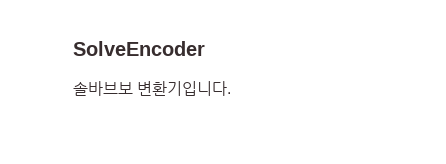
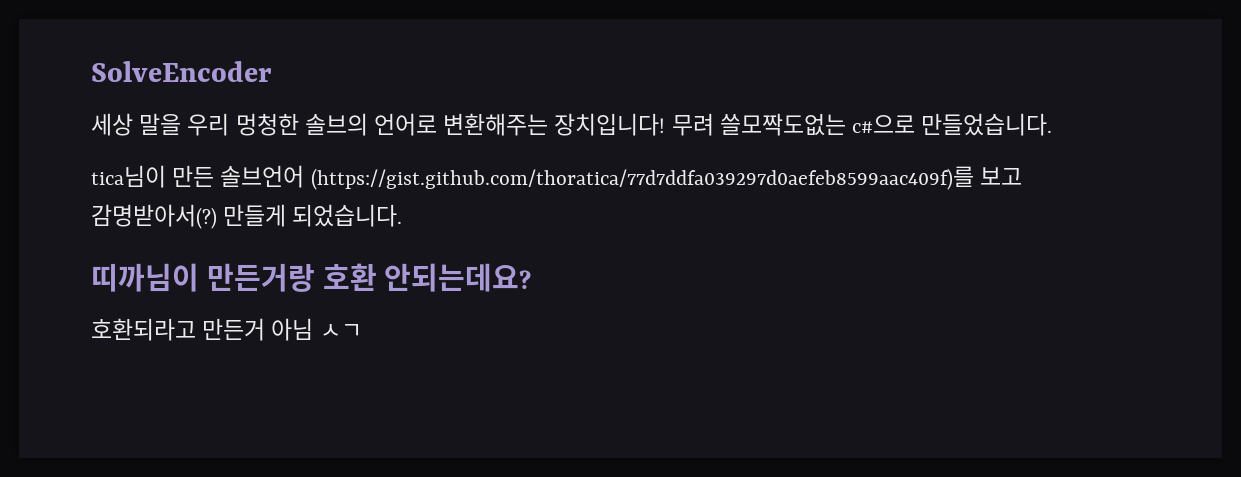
[73,81,232,96] 솔바브보 변환기입니다. -> [91,113,1053,136] [91,165,1022,190] [91,204,403,229] [91,263,532,292] [91,318,362,341] 세상 말을 우리 멍청한 솔브의 언어로 변환해주는 장치입니다! 무려 쓸모짝도없는 c#으로 만들었습니다. // tica님이 만든 솔브언어 (https://gist.github.com/thoratica/77d7ddfa039297d0aefeb8599aac409f)를 보고 감명받아서(?) 만들게 되었습니다. // 띠까님이 만든거랑 호환 안되는데요? // 호환되라고 만든거 아님 ㅅㄱ

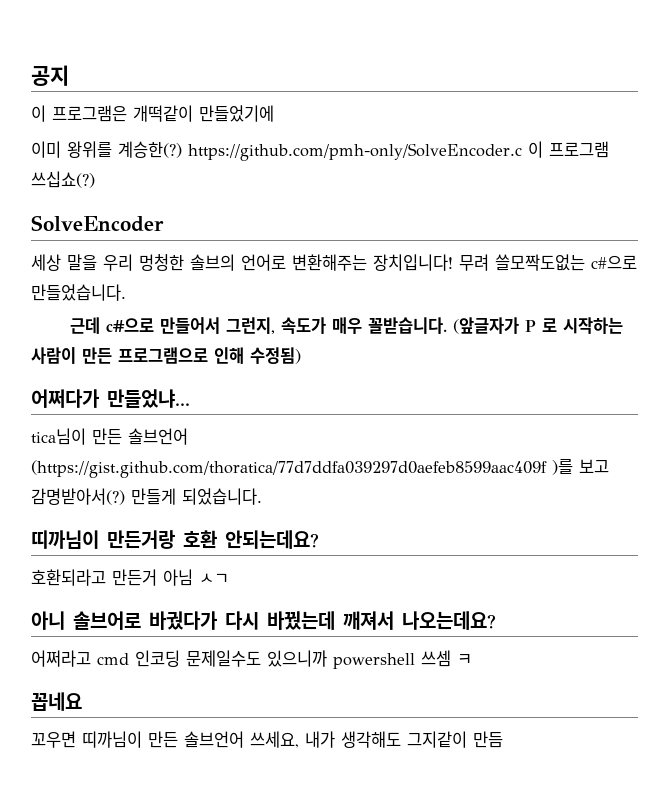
(91, 71) none -> [31,65,69,86] [31,105,274,122] [31,141,609,161] [31,171,95,188] 공지 // 이 프로그램은 개떡같이 만들었기에 // 이미 왕위를 계승한(?) https://github.com/pmh-only/SolveEncoder.c 이 프로그램 쓰십쇼(?) //
(1053, 124) none -> [70,317,624,334] [31,347,301,364] [31,389,190,408] // 근데 c#으로 만들어서 그런지, 속도가 매우 꼴받습니다. (앞글자가 P 로 시작하는 사람이 만든 프로그램으로 인해 수정됨) // 어쩌다가 만들었냐...
[310,166,974,190] (https://gist.github.com/thoratica/77d7ddfa039297d0aefeb8599aac409f)를 -> [31,459,573,478] (https://gist.github.com/thoratica/77d7ddfa039297d0aefeb8599aac409f )를
(362, 331) none -> [31,611,496,630] [31,650,472,669] [31,692,82,711] [31,731,503,748] // 아니 솔브어로 바궜다가 다시 바꿨는데 깨져서 나오는데요? // 어쩌라고 cmd 인코딩 문제일수도 있으니까 powershell 쓰셈 ㅋ // 꼽네요 // 꼬우면 띠까님이 만든 솔브언어 쓰세요, 내가 생각해도 그지같이 만듬

